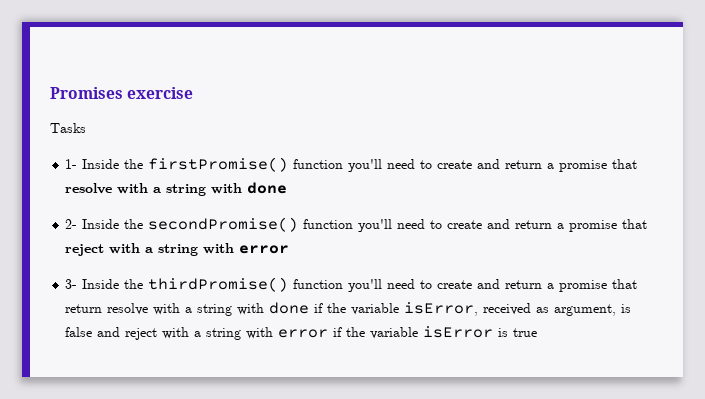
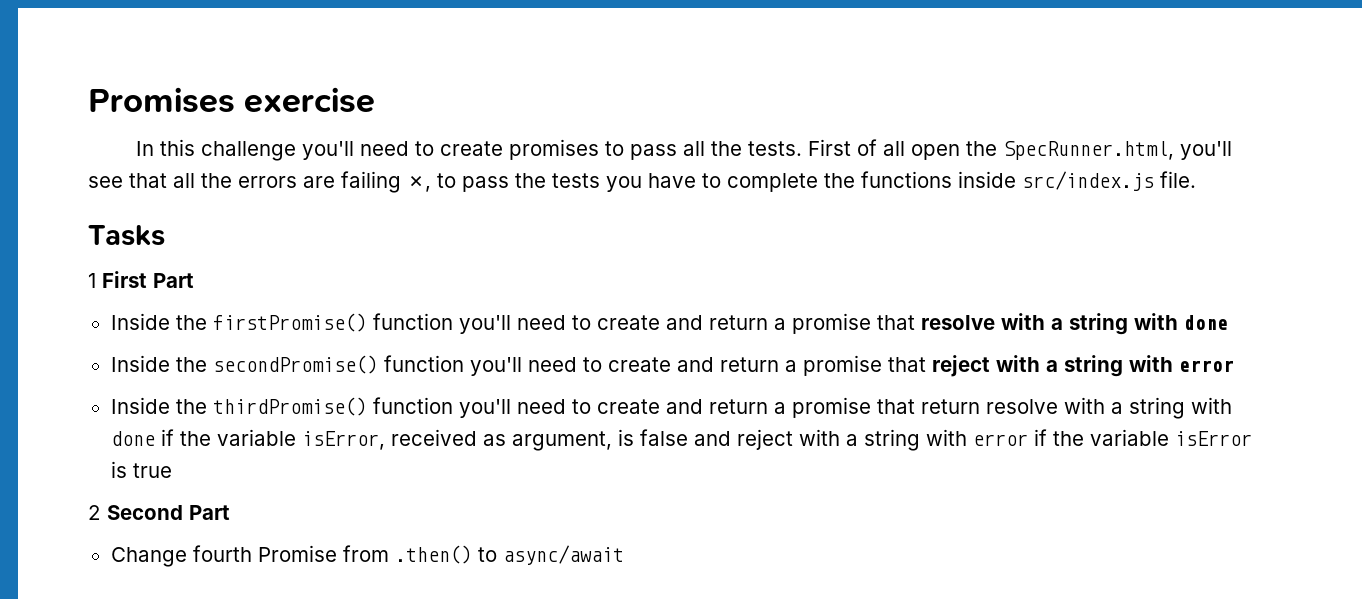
[50,123,86,133] [65,159,78,169] Tasks // 1- -> [135,139,1232,161] [88,171,1196,193] [88,225,165,246] [88,271,194,288] In this challenge you'll need to create promises to pass all the tests. First of all open the SpecRunner.html, you'll see that all the errors are failing ✗, to pass the tests you have to complete the functions inside src/index.js file. // Tasks // 1 First Part //
[65,219,78,229] 2- -> (1228, 322) none
[65,279,78,289] 3- -> (1234, 366) none
(538, 332) none -> [88,505,230,520] [110,545,624,567] // 2 Second Part // Change fourth Promise from .then() to async/await

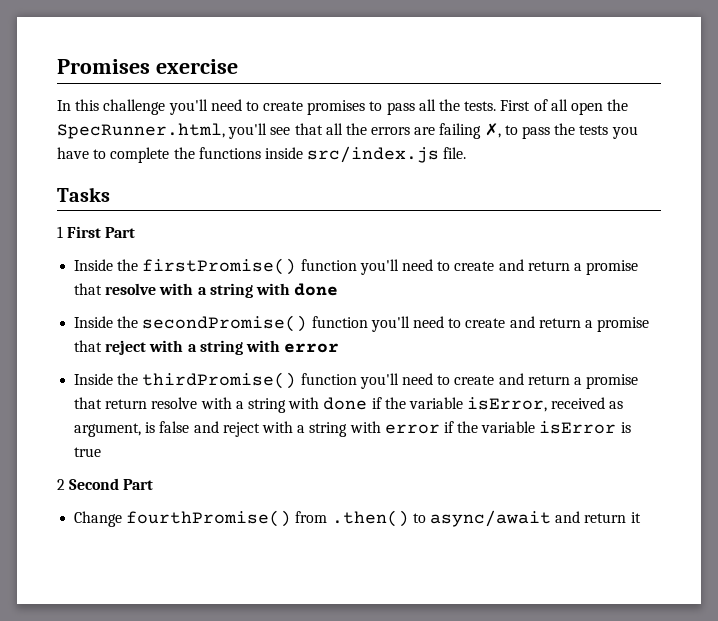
[192,545,337,562] fourth Promise -> [126,510,292,527] fourthPromise()
(624, 555) none -> [555,511,641,523] and return it

